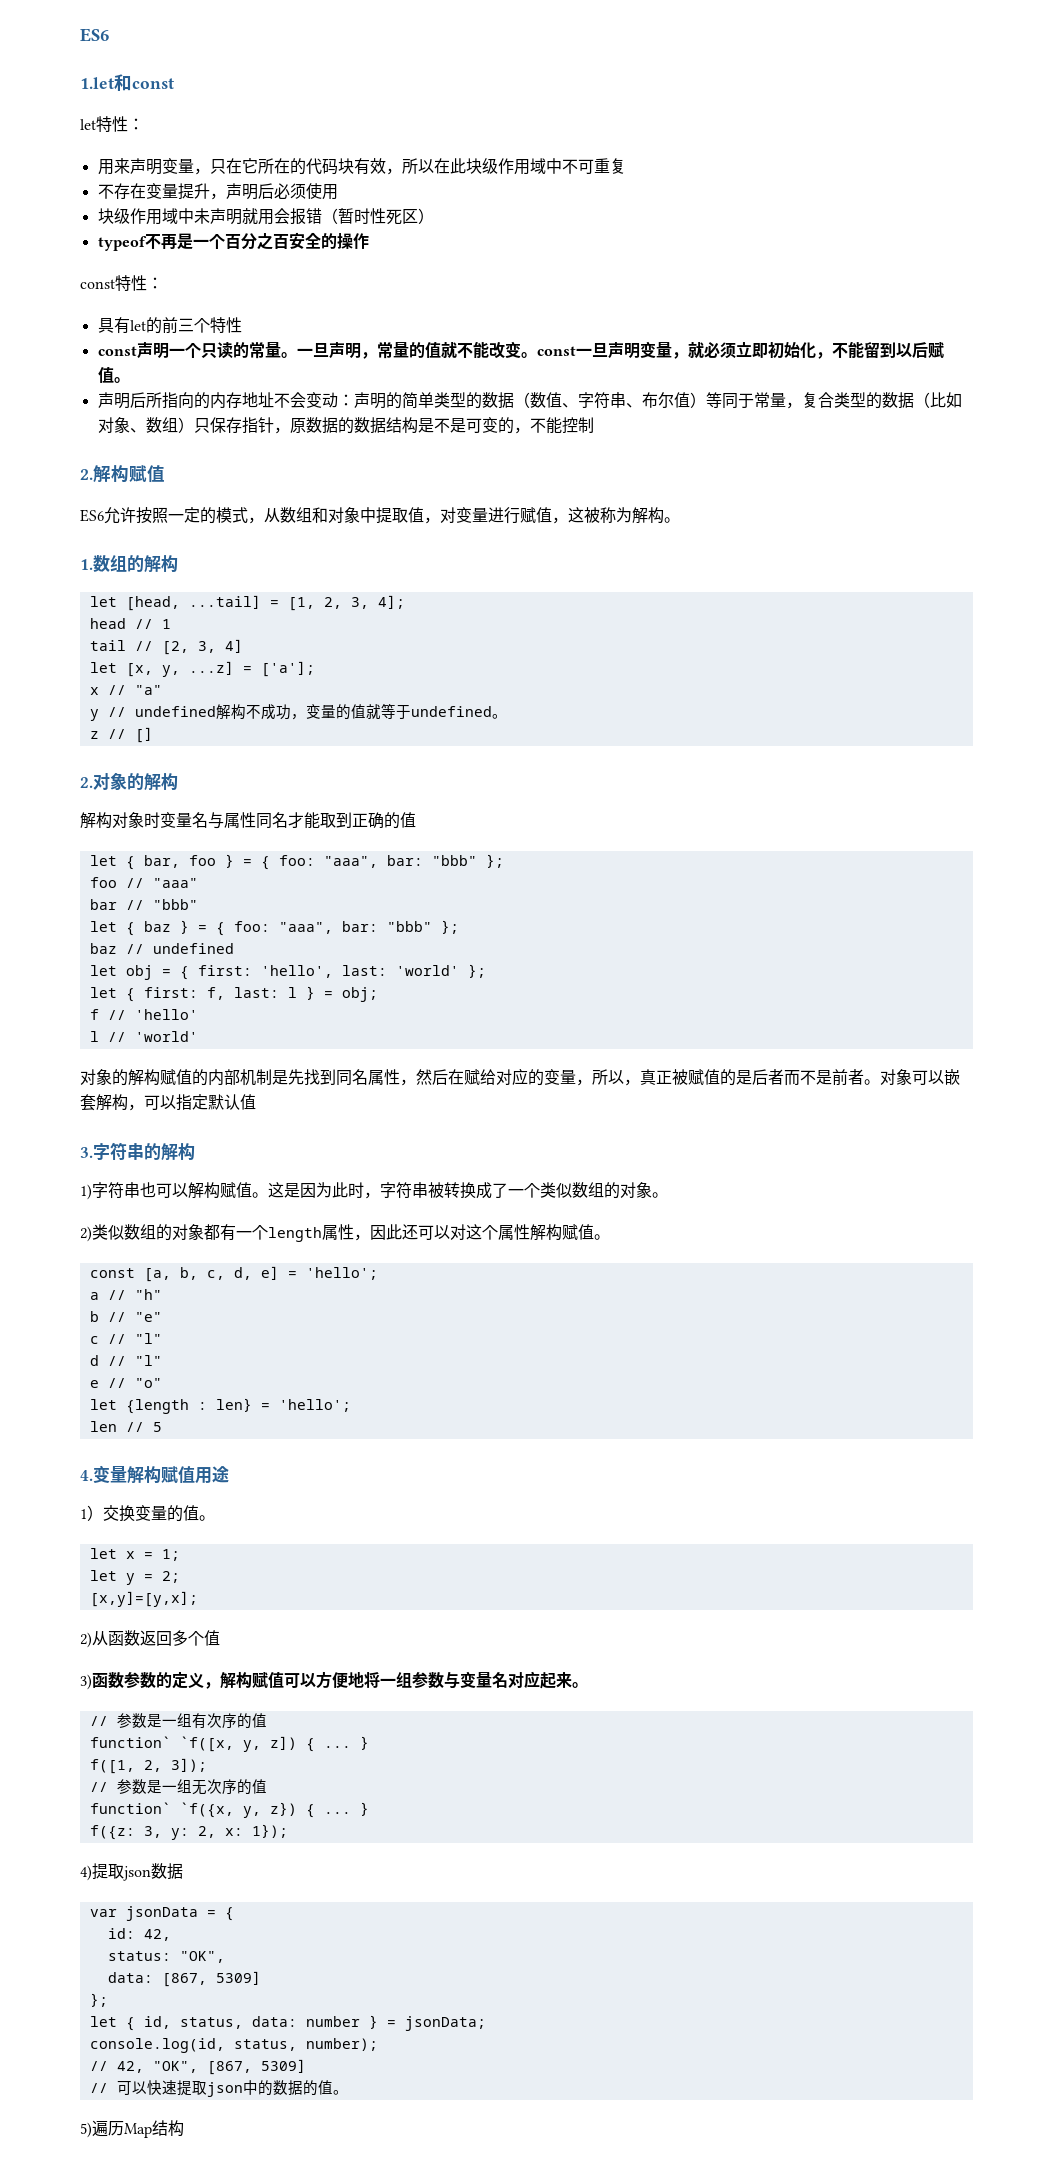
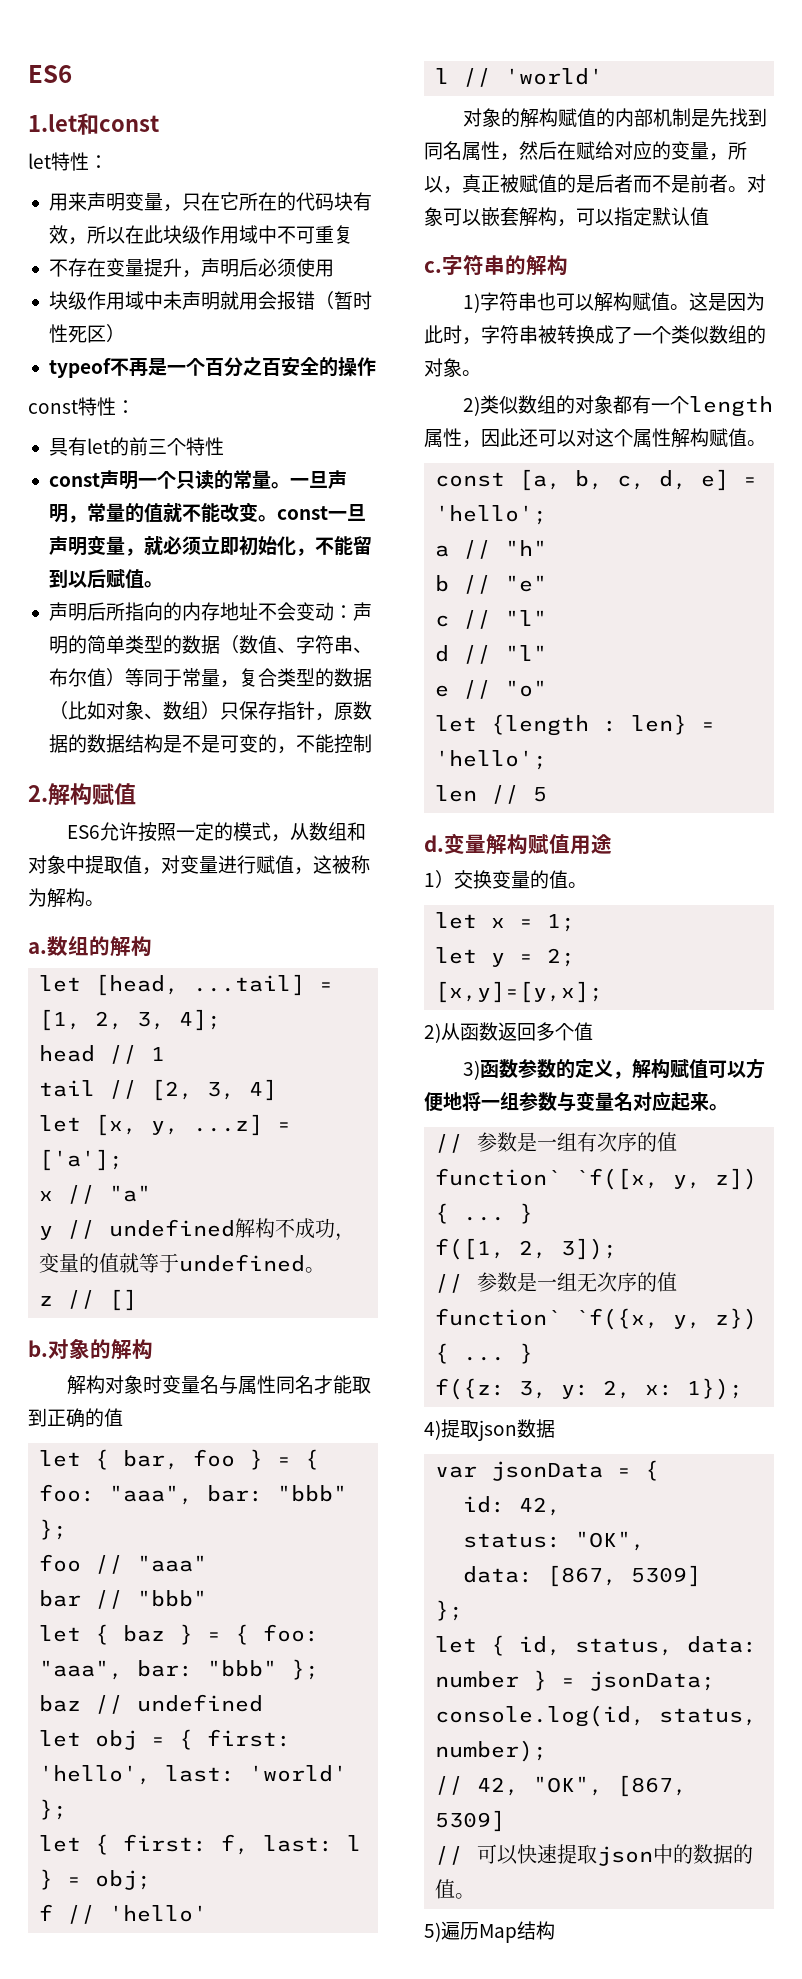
[80,559,93,570] 1. -> [28,942,47,954] a.
[80,777,93,788] 2. -> [28,1340,48,1357] b.
[80,1147,93,1158] 3. -> [424,261,442,273] c.
[80,1470,93,1481] 4. -> [424,835,444,852] d.

